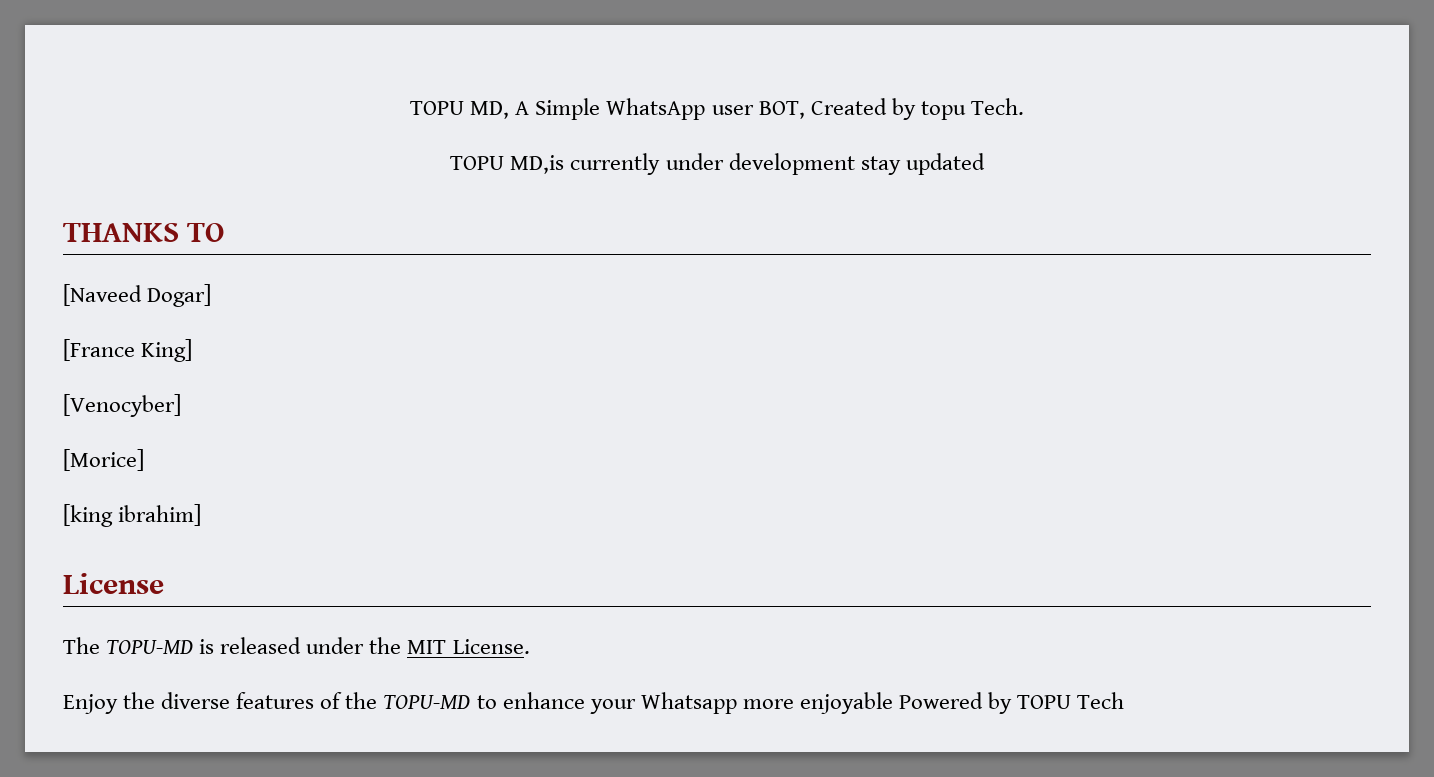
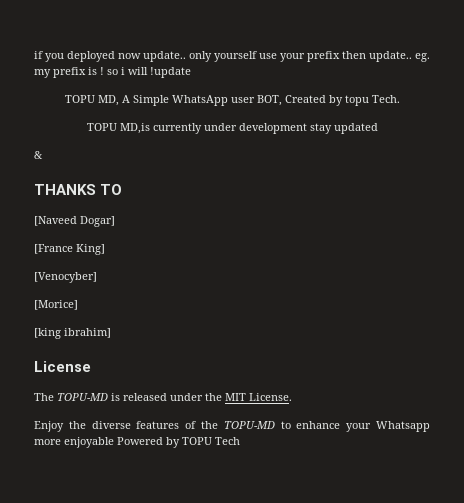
(410, 108) none -> [34,51,430,62] [34,67,191,78] if you deployed now update.. only yourself use your prefix then update.. eg. my prefix is ! so i will !update //
(985, 164) none -> [34,151,43,159] // &

